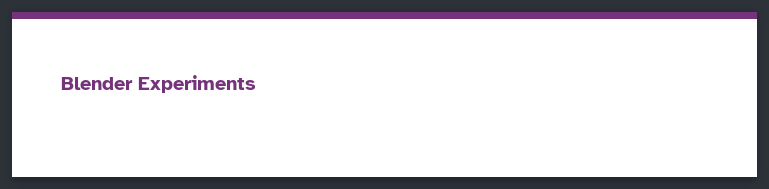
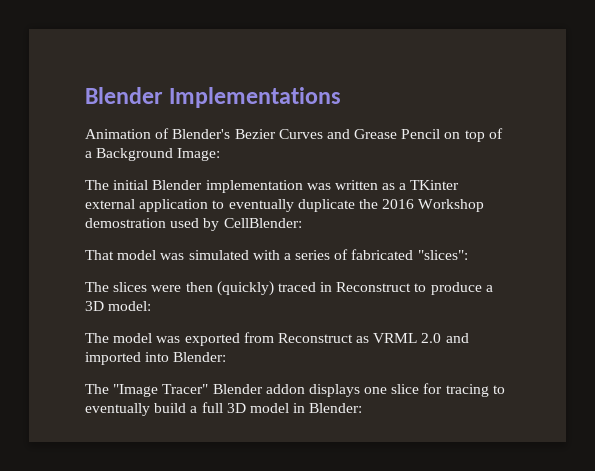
[61,75,256,93] Blender Experiments -> [85,87,342,108] [85,128,503,142] [85,148,221,161] [85,180,460,193] [85,199,485,212] [85,218,302,231] [85,249,468,260] [85,281,493,296] [85,301,152,311] [85,332,469,346] [85,352,227,365] [85,383,505,397] [85,402,363,416] Blender Implementations // Animation of Blender's Bezier Curves and Grease Pencil on top of a Background Image: // The initial Blender implementation was written as a TKinter external application to eventually duplicate the 2016 Workshop demostration used by CellBlender: // That model was simulated with a series of fabricated "slices": // The slices were then (quickly) traced in Reconstruct to produce a 3D model: // The model was exported from Reconstruct as VRML 2.0 and imported into Blender: // The "Image Tracer" Blender addon displays one slice for tracing to eventually build a full 3D model in Blender:

